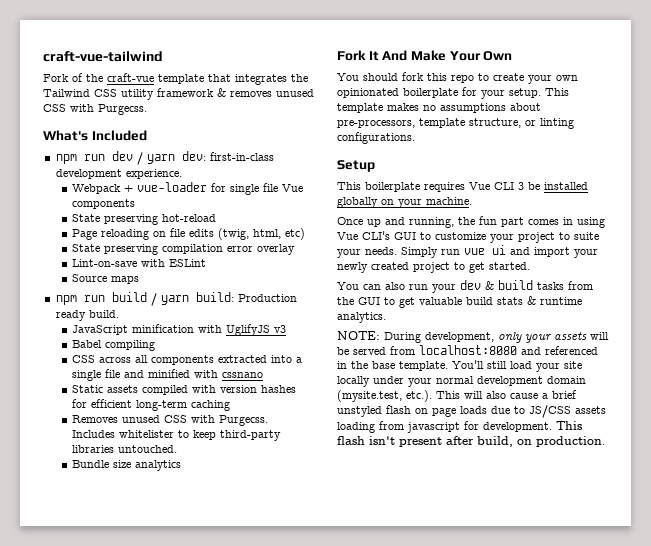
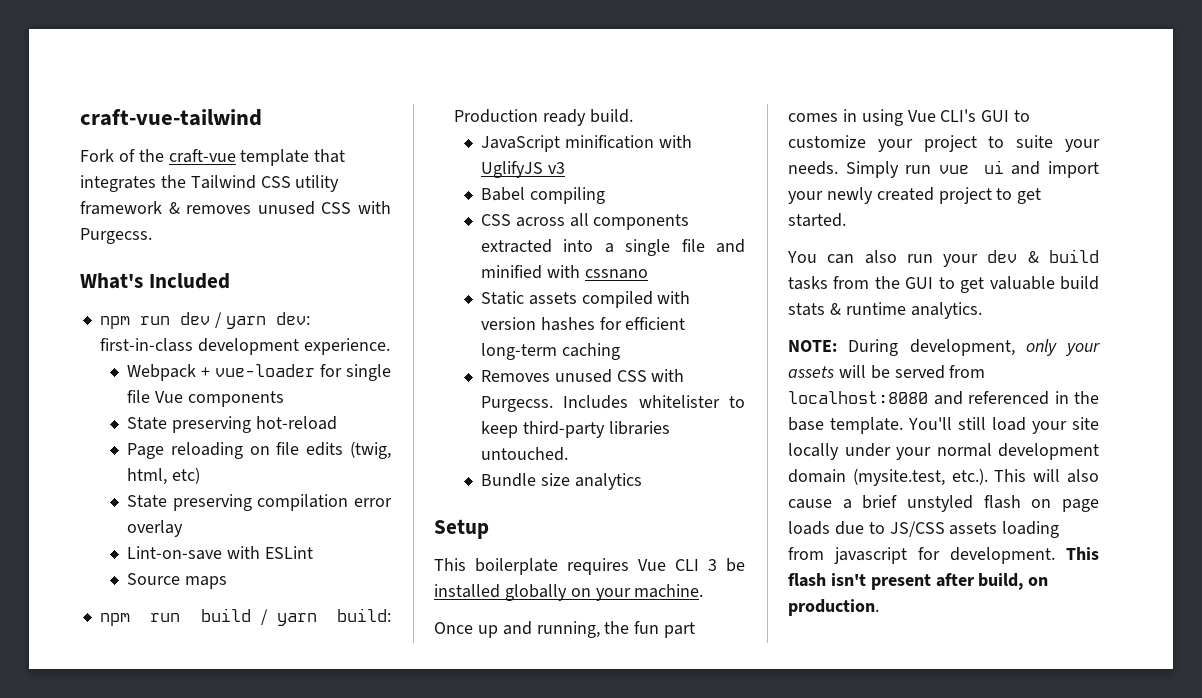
[337,50,513,61] [337,72,578,84] [337,87,569,99] [337,103,541,113] [337,118,574,129] [337,132,415,144] // Fork It And Make Your Own // You should fork this repo to create your own opinionated boilerplate for your setup. This template makes no assumptions about pre-processors, template structure, or linting configurations. -> (642, 481) none

